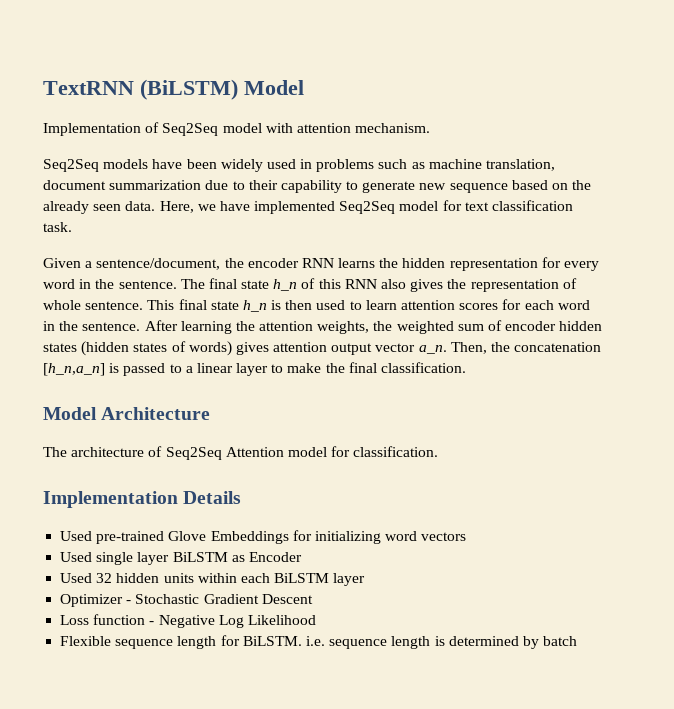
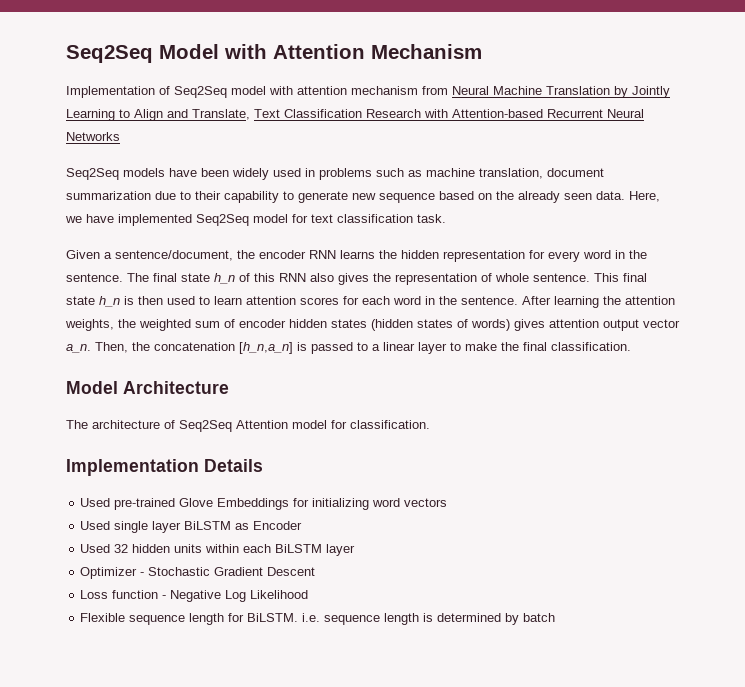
[43,79,304,100] TextRNN (BiLSTM) Model -> [66,44,482,63] Seq2Seq Model with Attention Mechanism
[355,123,431,133] mechanism. -> [351,86,670,98] [66,109,644,121] [66,132,120,141] mechanism from Neural Machine Translation by Jointly Learning to Align and Translate, Text Classification Research with Attention-based Recurrent Neural Networks

